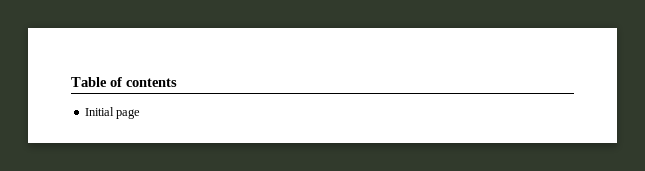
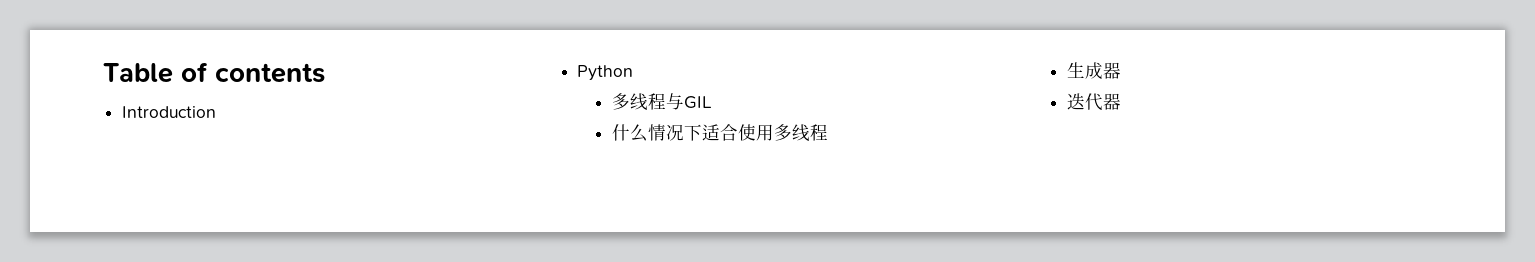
[84,107,141,119] Initial page -> [122,106,217,118] [577,65,634,81] [611,93,712,111] [611,124,828,142] [1066,62,1121,79] [1066,93,1121,111] Introduction // Python // 多线程与GIL // 什么情况下适合使用多线程 // 生成器 // 迭代器

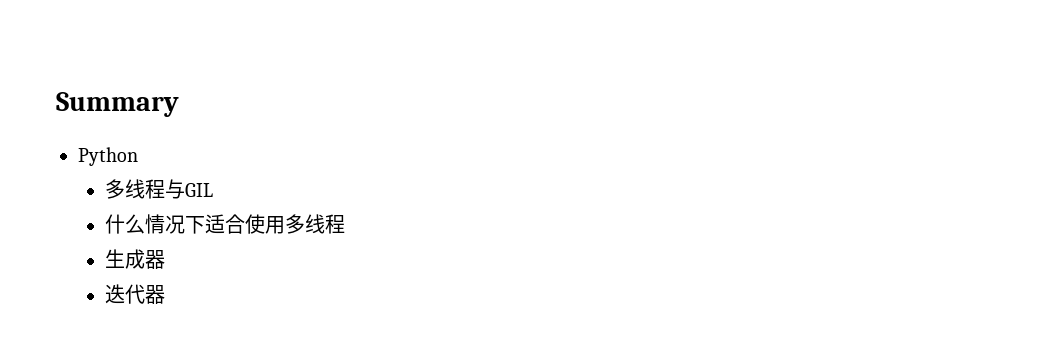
[103,62,325,83] [122,106,217,118] Table of contents // Introduction -> [56,92,179,117] Summary

